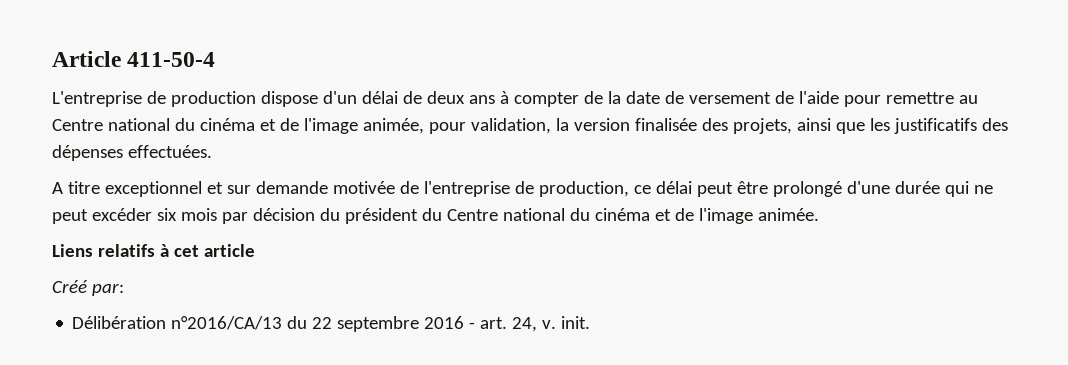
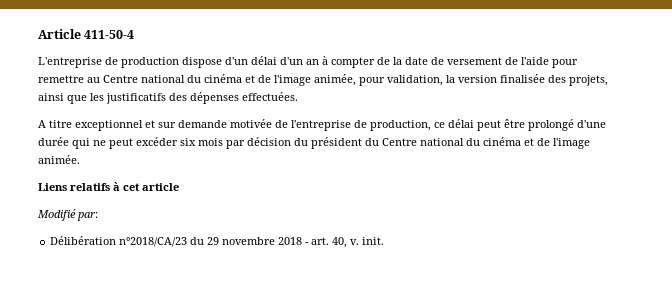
[402,91,495,104] de deux ans -> [280,57,319,65] d'un an
[52,280,88,293] Créé -> [37,209,76,221] Modifié
[171,316,465,332] n°2016/CA/13 du 22 septembre 2016 -> [119,237,303,247] n°2018/CA/23 du 29 novembre 2018
[512,317,538,332] 24, -> [332,237,348,248] 40,

